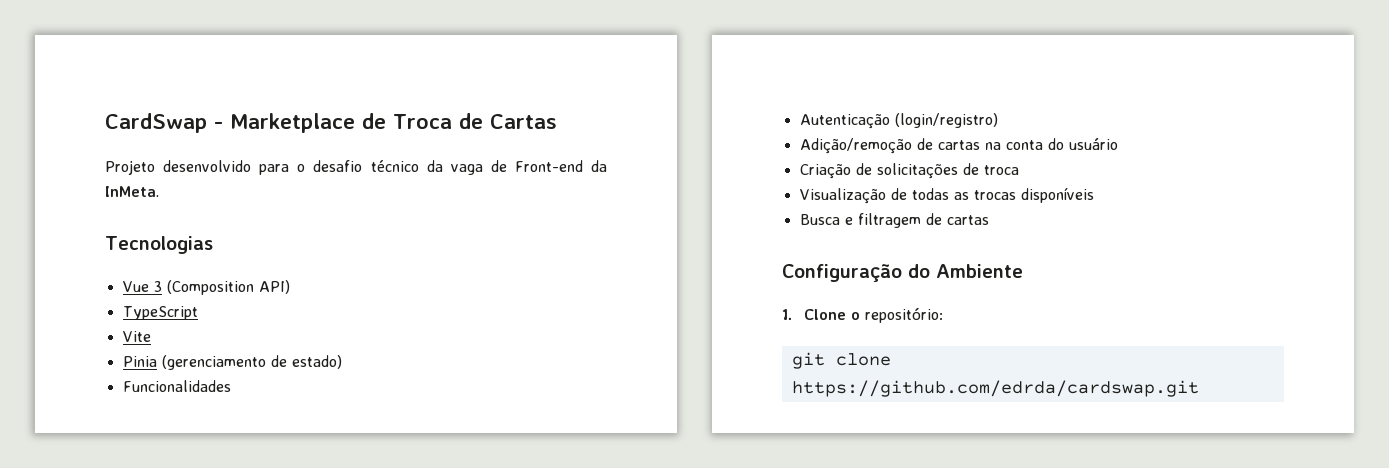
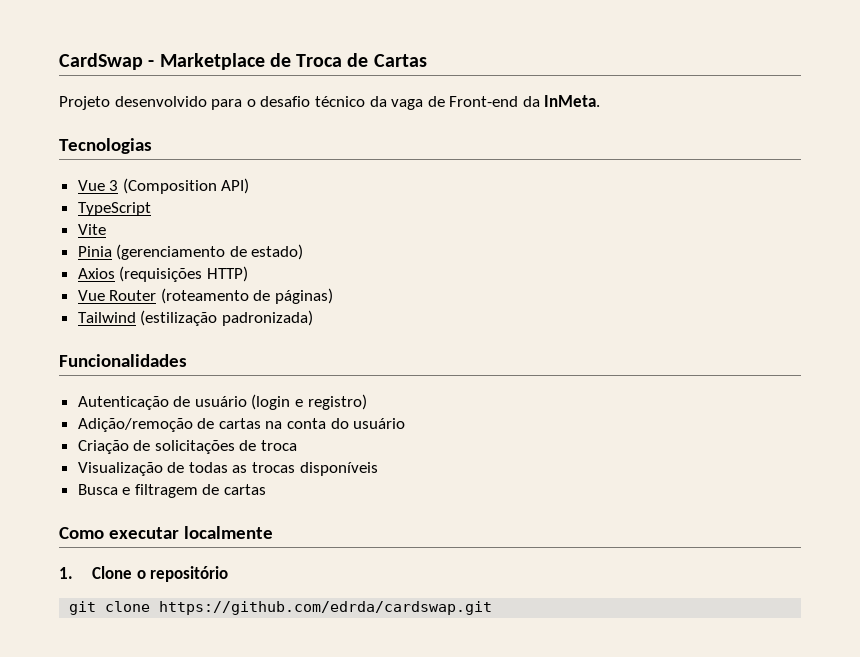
[122,380,231,392] [799,113,998,129] Funcionalidades // Autenticação (login/registro) -> [77,266,248,282] [77,288,334,304] [77,310,313,326] [59,354,187,367] [77,394,367,410] Axios (requisições HTTP) // Vue Router (roteamento de páginas) // Tailwind (estilização padronizada) // Funcionalidades // Autenticação de usuário (login e registro)
[782,264,1023,282] Configuração do Ambiente -> [59,526,273,539] Como executar localmente
[865,307,944,323] repositório: -> [150,566,229,582] repositório

